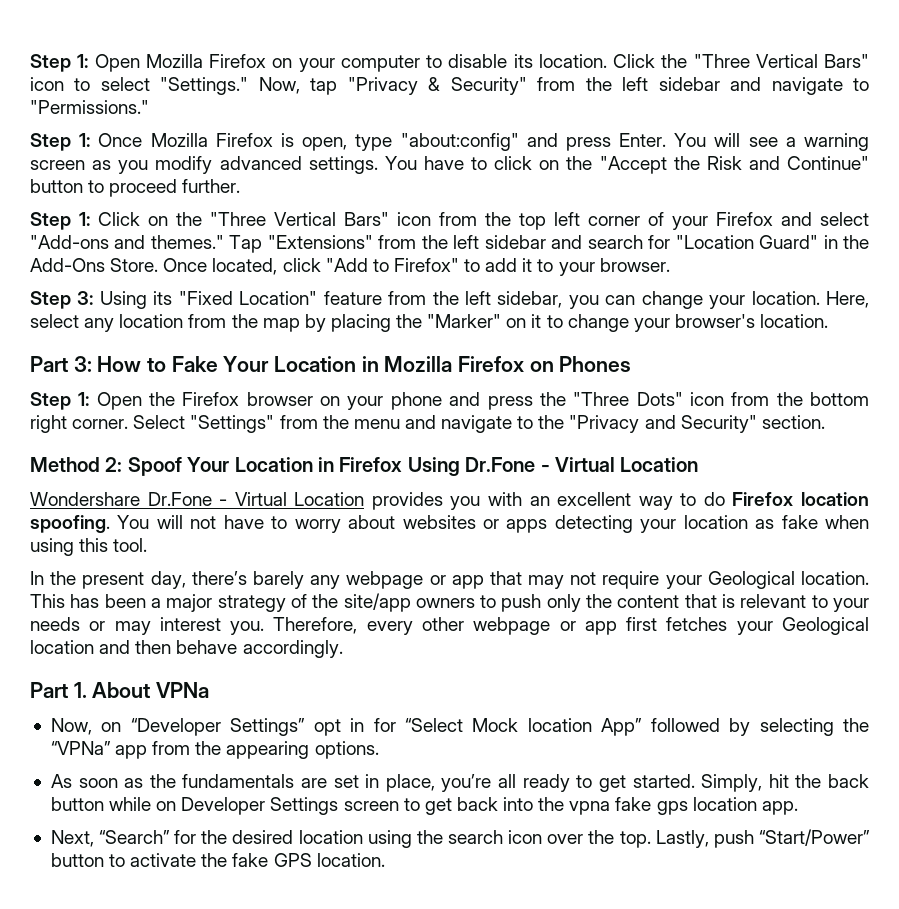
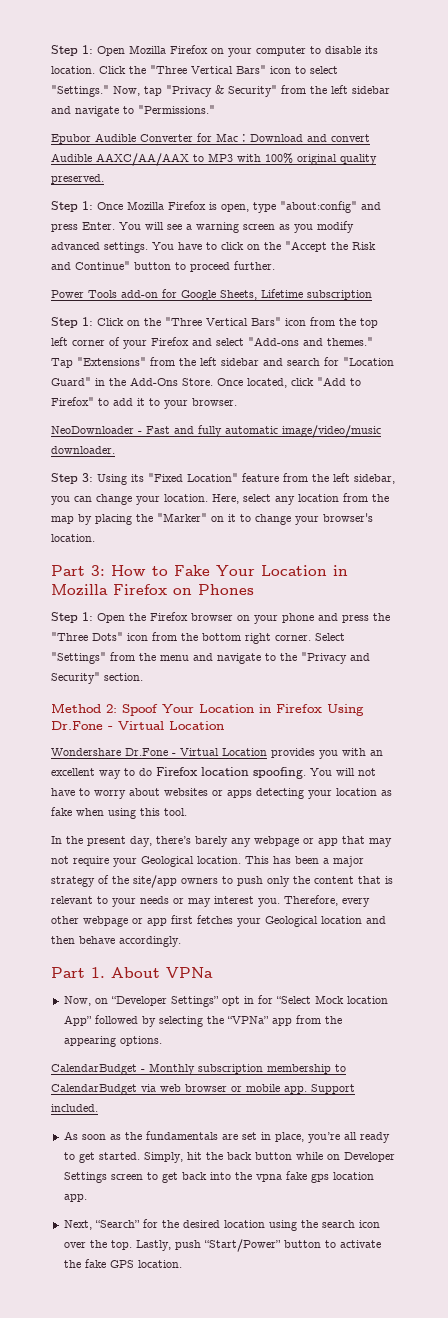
(149, 107) none -> [51,133,370,144] [51,153,377,166] [51,174,104,184] // Epubor Audible Converter for Mac：Download and convert Audible AAXC/AA/AAX to MP3 with 100% original quality preserved.
(241, 186) none -> [51,289,372,301] // Power Tools add-on for Google Sheets, Lifetime subscription
(670, 265) none -> [51,425,381,438] [51,446,115,454] // NeoDownloader - Fast and fully automatic image/video/music downloader.
(379, 750) none -> [51,1063,346,1075] [51,1084,355,1095] [51,1104,98,1112] // CalendarBudget - Monthly subscription membership to CalendarBudget via web browser or mobile app. Support included.

